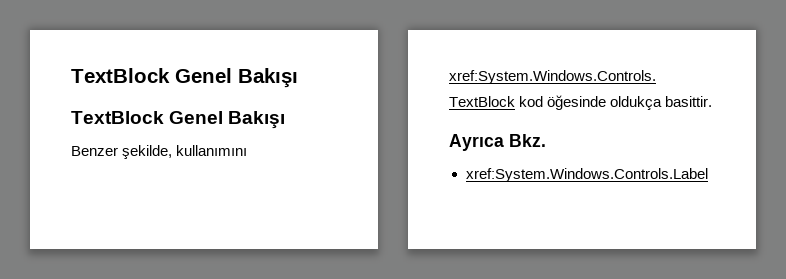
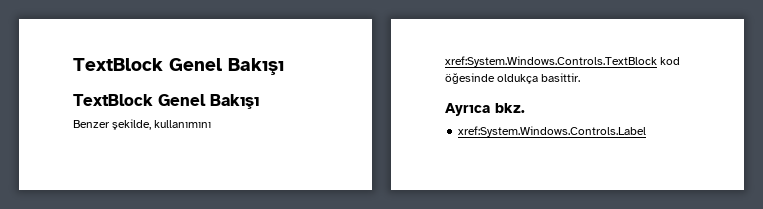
[509,134,546,147] Bkz. -> [495,103,525,113] bkz.

